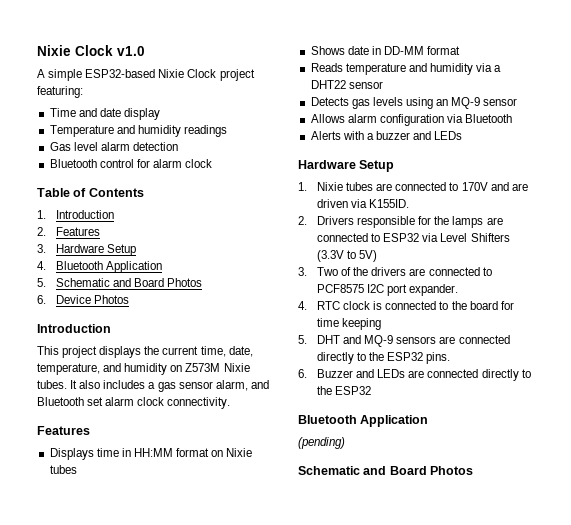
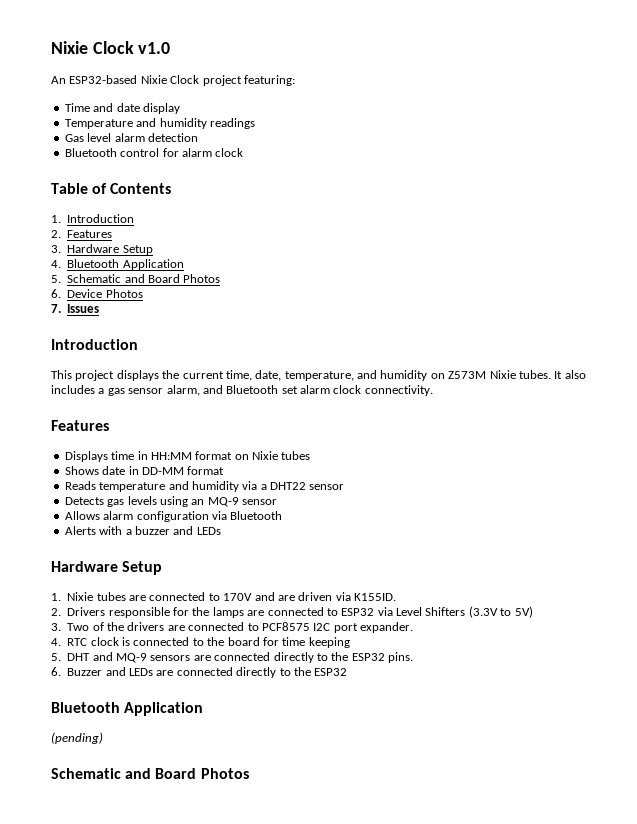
[37,69,83,81] A simple -> [51,76,66,84] An
(130, 299) none -> [51,304,100,313] // 7. Issues

